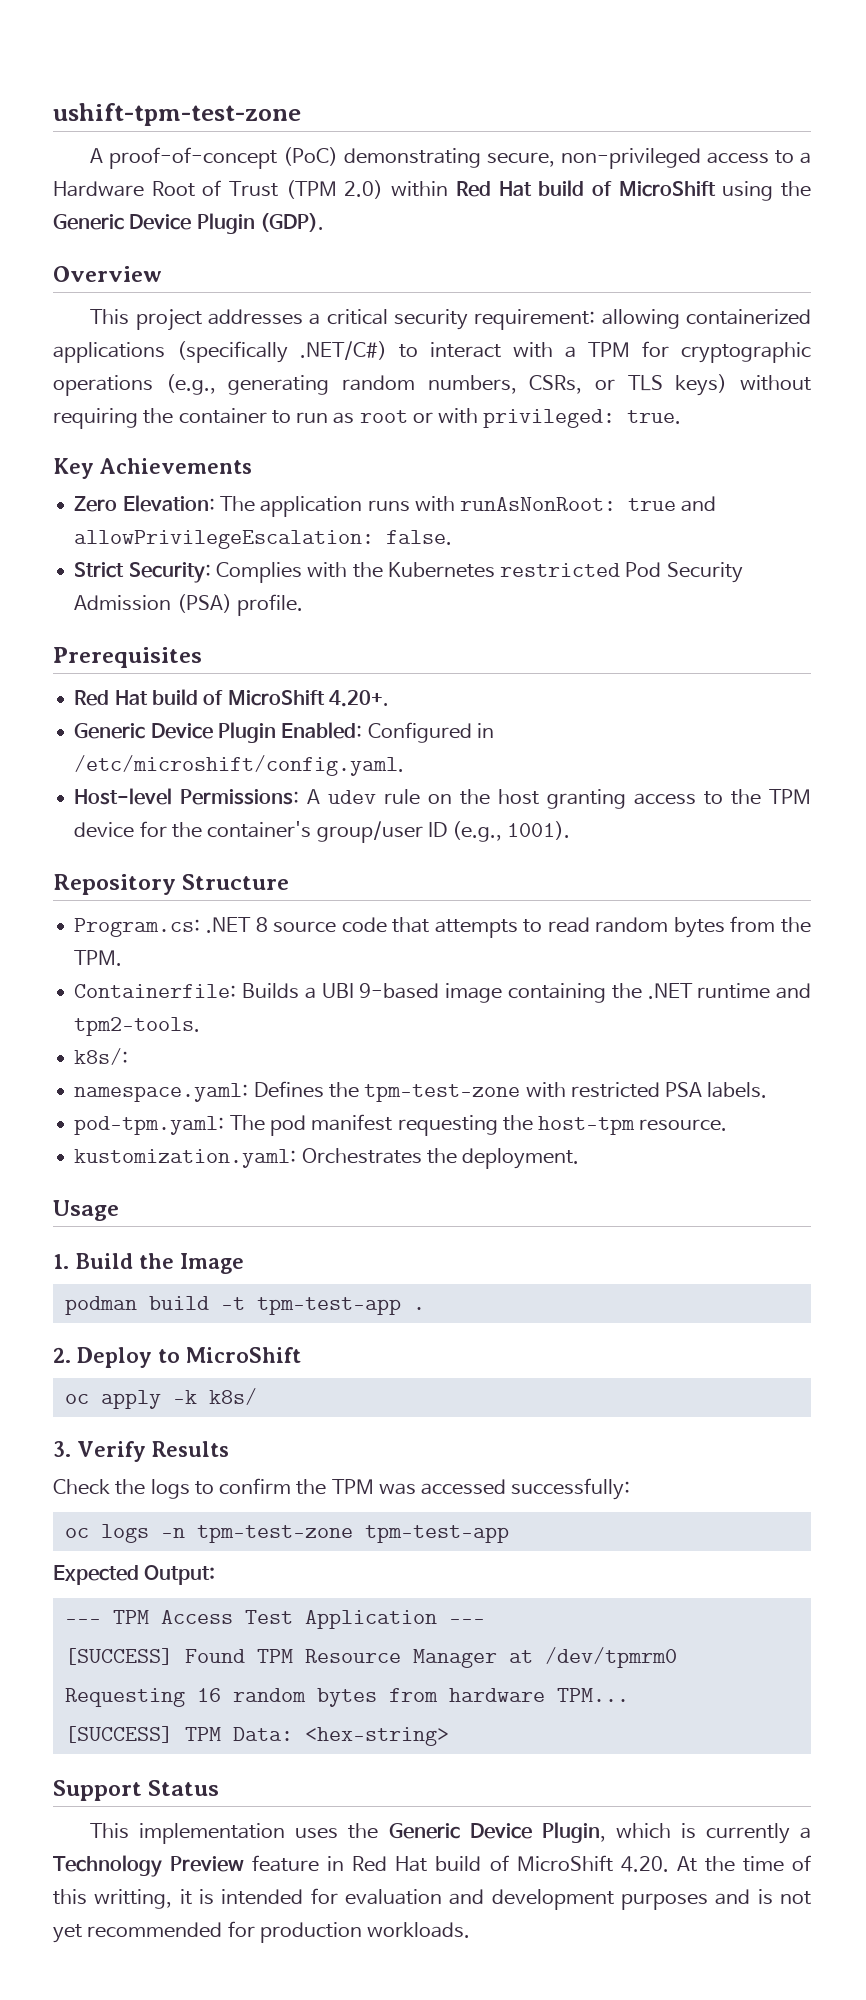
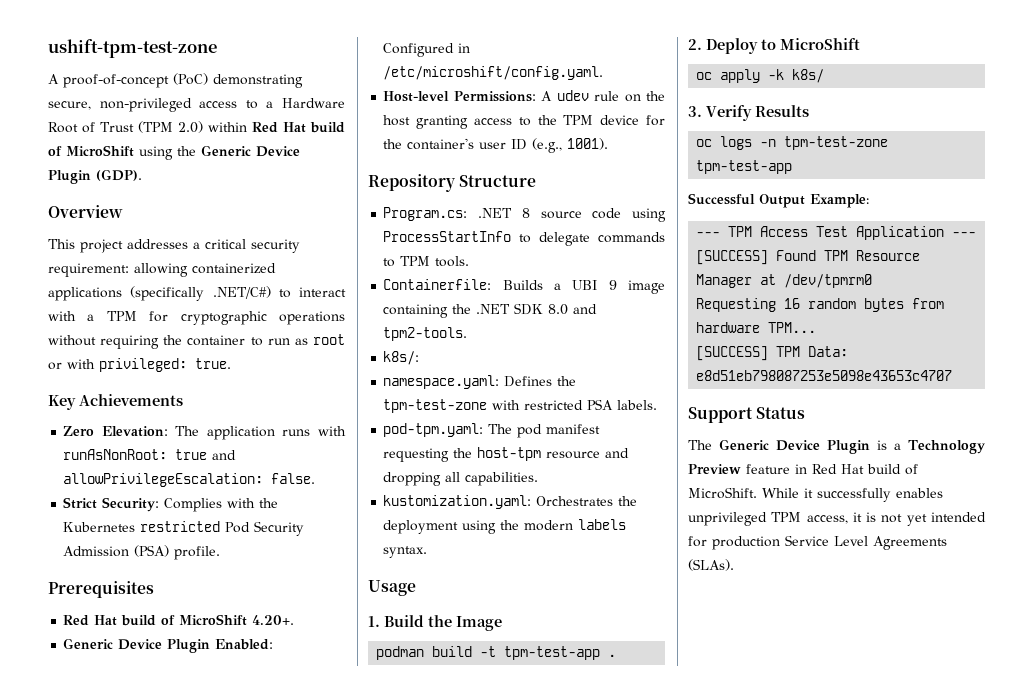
[165,374,728,396] (e.g., generating random numbers, CSRs, or TLS keys) -> (345, 318) none
[316,821,423,843] group/user -> [479,142,507,149] user
[392,916,811,938] [74,950,123,966] that attempts to read random bytes from the TPM. -> [632,208,666,222] [383,231,665,246] [383,256,470,267] using ProcessStartInfo to delegate commands to TPM tools.
[359,983,440,999] 9-based -> [608,280,617,290] 9
[697,983,771,999] runtime -> [514,303,569,315] SDK 8.0
[639,1119,728,1131] [74,1148,580,1169] resource. // kustomization.yaml: Orchestrates the deployment. -> [546,448,630,459] [383,472,539,486] [383,495,638,509] [383,519,627,534] [383,546,428,558] resource and dropping all capabilities. // kustomization.yaml: Orchestrates the deployment using the modern labels syntax.
[53,1478,631,1500] // Check the logs to confirm the TPM was accessed successfully: -> (809, 111) none
[53,1565,216,1585] Expected Output: -> [688,193,869,208] Successful Output Example:
[304,1727,449,1746] <hex-string> -> [696,370,953,381] e8d51eb798087253e5098e43653c4707
[90,1822,790,1844] This implementation uses the Generic Device Plugin, which is currently -> [688,439,888,454] The Generic Device Plugin is
[516,1855,811,1872] [53,1888,751,1910] MicroShift 4.20. At the time of this writting, it is intended for evaluation and development purposes and -> [688,487,943,502] [688,512,862,526] MicroShift. While it successfully enables unprivileged TPM access, it
[87,1922,223,1938] recommended -> [931,512,986,522] intended
[367,1922,471,1938] workloads. -> [785,535,947,550] [688,559,734,571] Service Level Agreements (SLAs).

